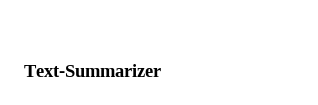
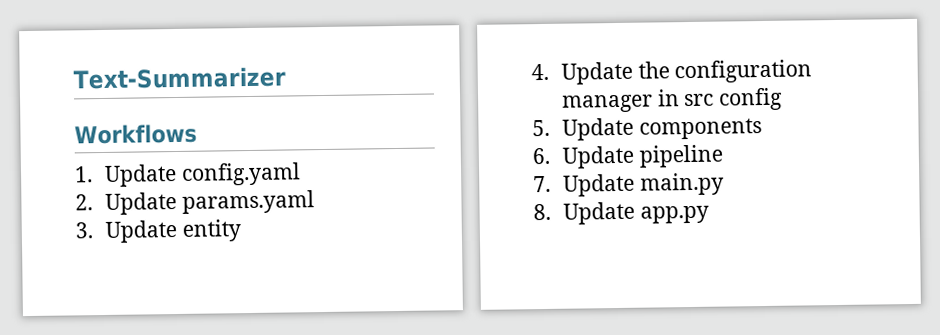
(161, 70) none -> [74,123,197,145] [74,162,301,187] [75,190,315,215] [75,219,241,243] [531,59,813,85] [561,87,783,113] [532,117,762,141] [532,144,724,169] [533,172,724,197] [533,201,709,225] // Workflows // 1. Update config.yaml // 2. Update params.yaml // 3. Update entity // 4. Update the configuration manager in src config // 5. Update components // 6. Update pipeline // 7. Update main.py // 8. Update app.py

